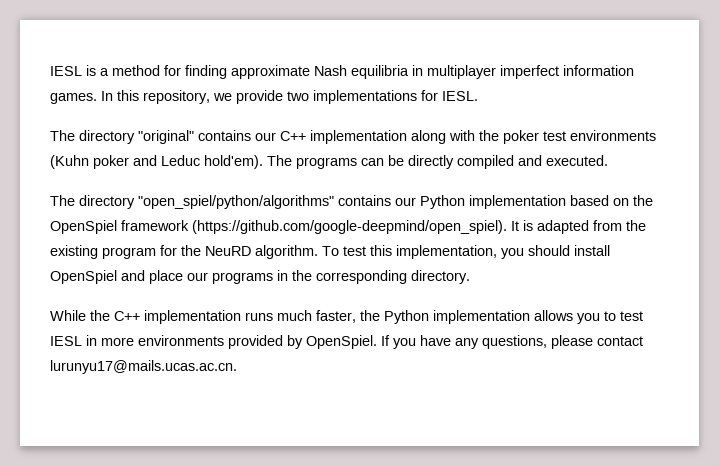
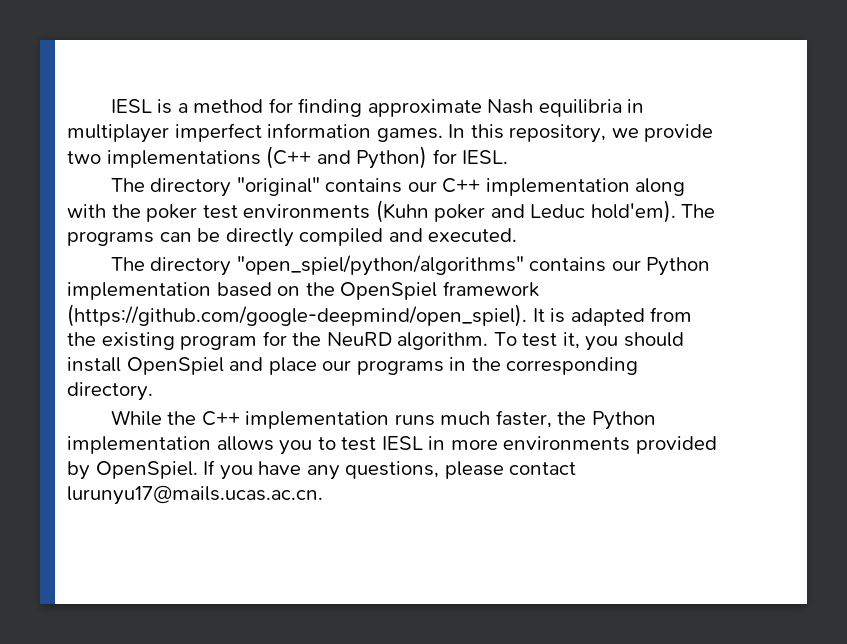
(417, 97) none -> [266,146,428,169] (C++ and Python)
[370,245,497,259] this implementation, -> [562,332,580,349] it,

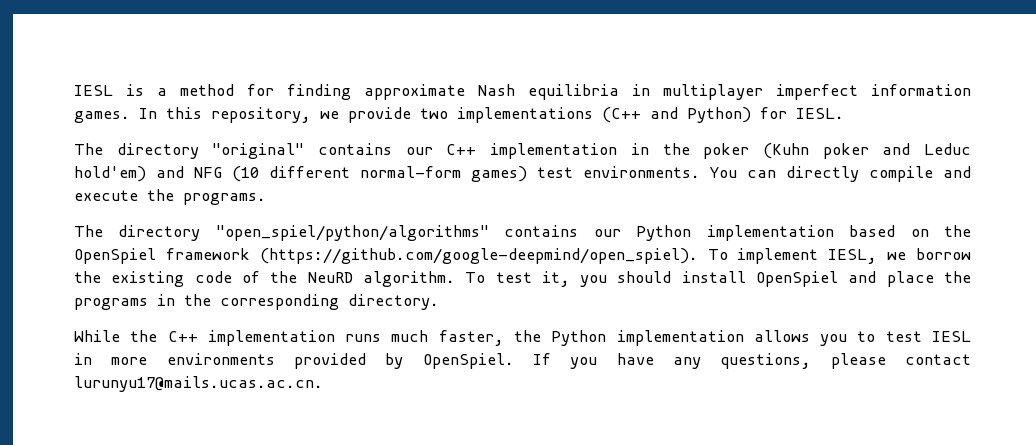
[635,178,686,196] [67,200,716,223] [67,228,518,247] along with the poker test environments (Kuhn poker and Leduc hold'em). The programs can be directly compiled and executed. -> [630,143,972,159] [74,166,971,182] [74,189,266,205] in the poker (Kuhn poker and Leduc hold'em) and NFG (10 different normal-form games) test environments. You can directly compile and execute the programs.
[532,307,693,326] [67,331,287,350] It is adapted from the existing program for -> [707,248,972,264] [74,271,260,287] To implement IESL, we borrow the existing code of
[322,360,352,371] our -> [944,271,971,283] the

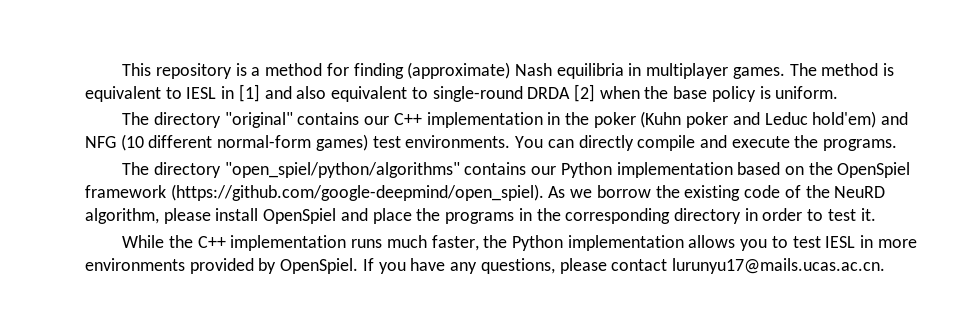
[74,85,113,96] IESL -> [122,63,232,79] This repository
[364,84,465,100] approximate -> [407,62,511,79] (approximate)
[776,84,971,100] [74,107,844,123] imperfect information games. In this repository, we provide two implementations (C++ and Python) for IESL. -> [732,63,895,79] [85,84,839,102] games. The method is equivalent to IESL in [1] and also equivalent to single-round DRDA [2] when the base policy is uniform.
[707,248,878,264] To implement IESL, -> [548,186,566,198] As
[362,271,672,287] algorithm. To test it, you should -> [85,208,211,224] algorithm, please
[348,294,439,310] directory. -> [673,208,876,224] directory in order to test it.

